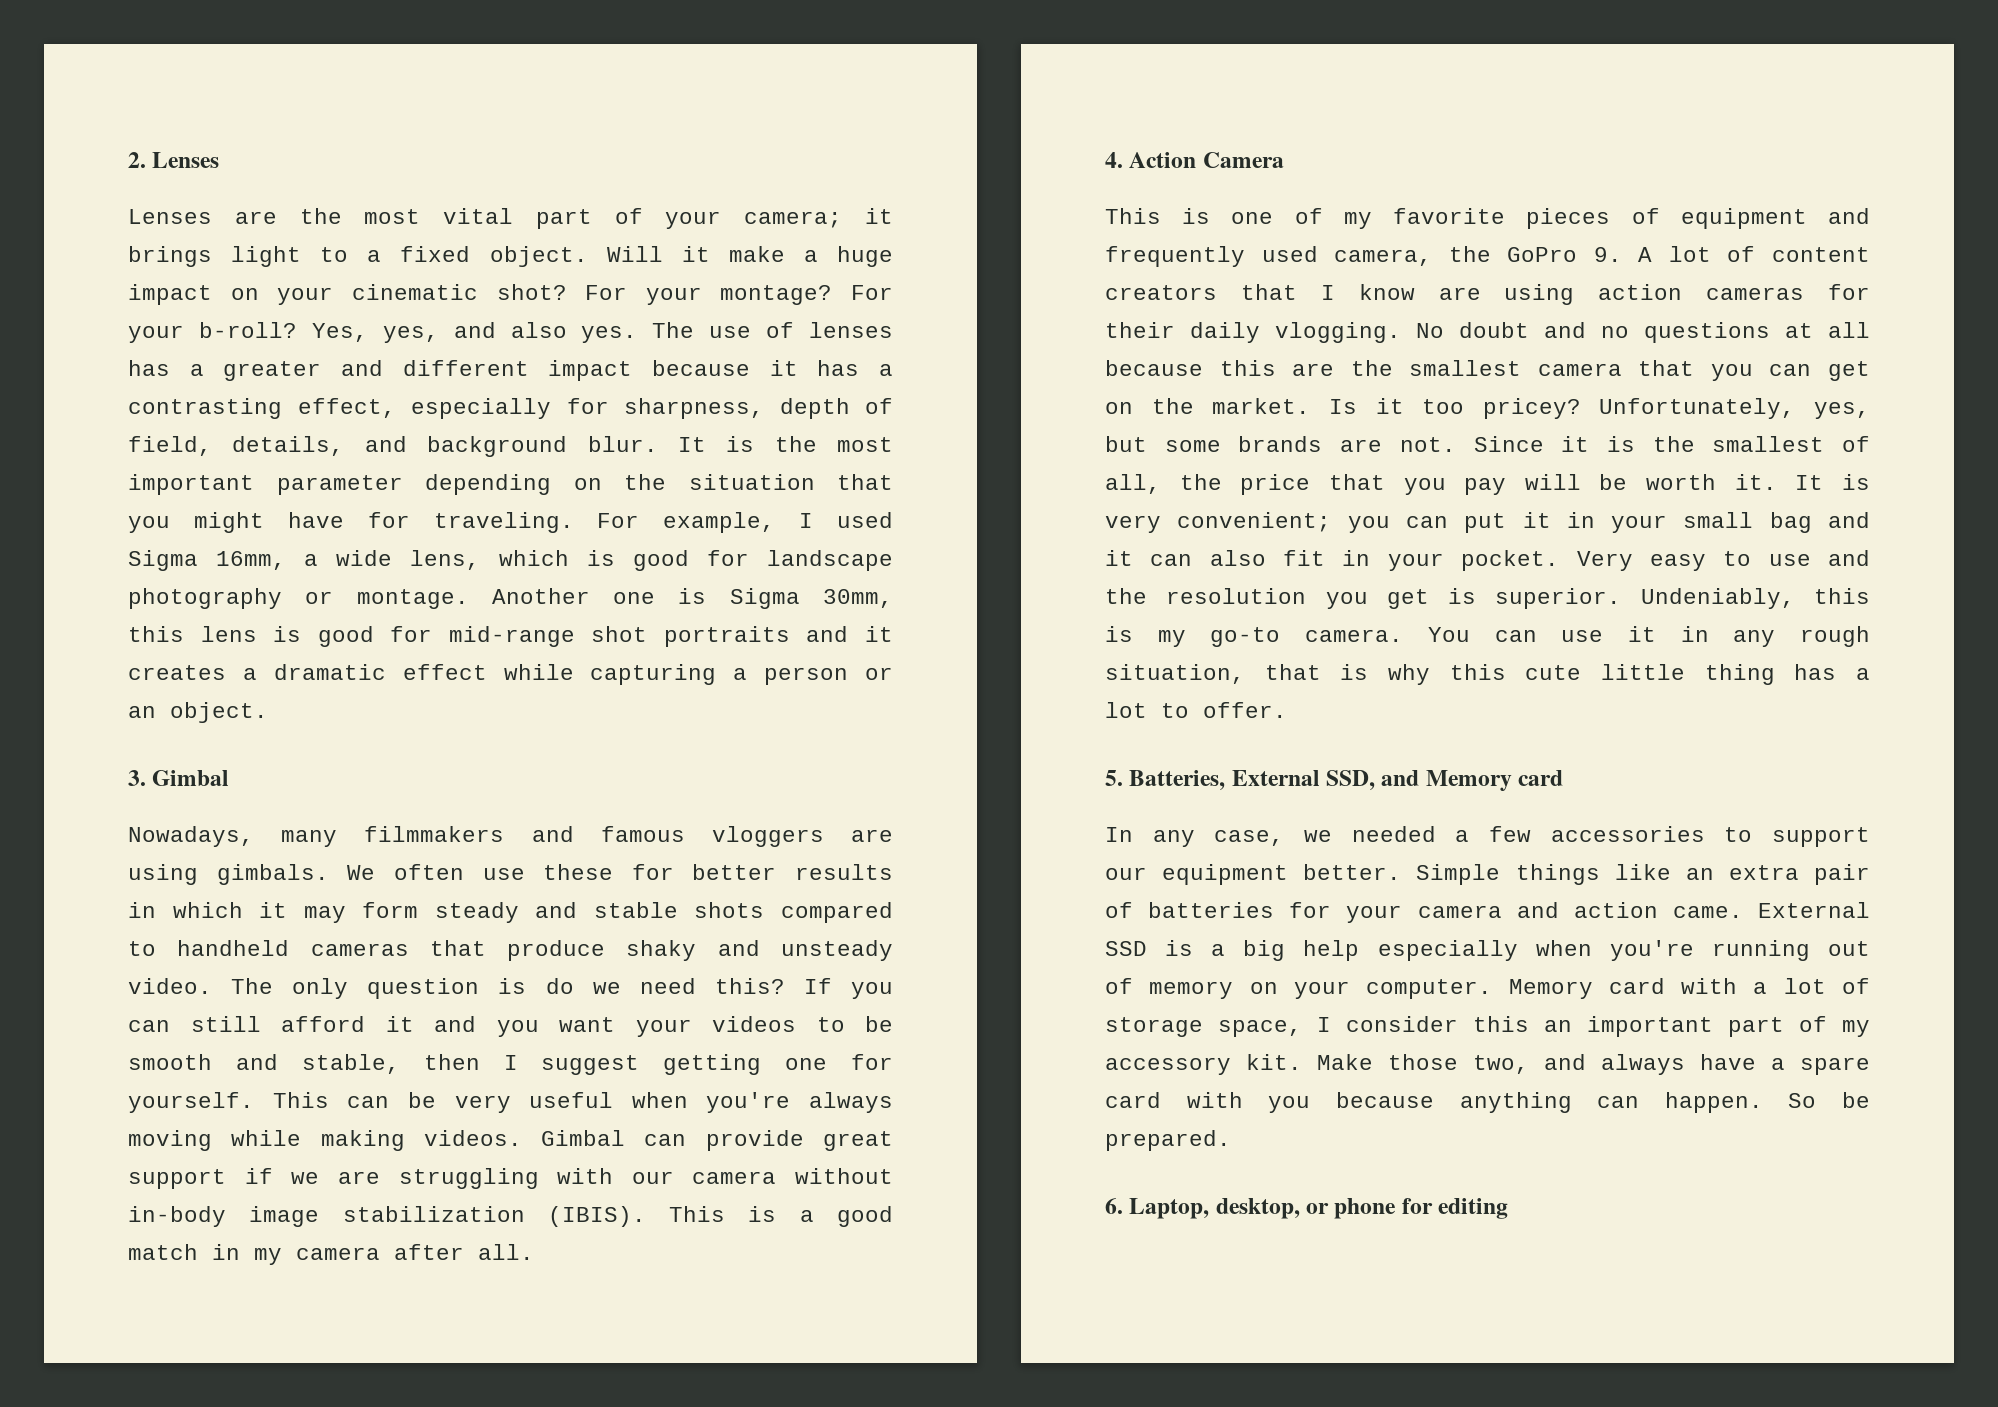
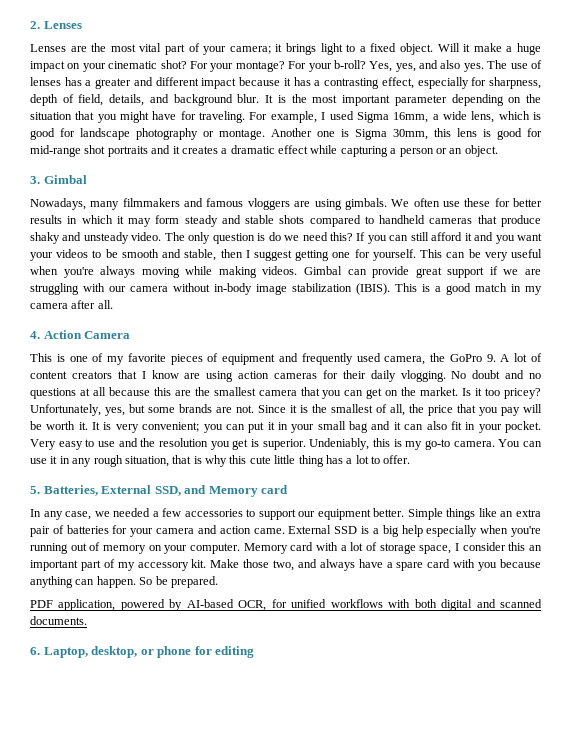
(1231, 1140) none -> [30,599,542,611] [30,616,87,625] // PDF application, powered by AI-based OCR, for unified workflows with both digital and scanned documents.

